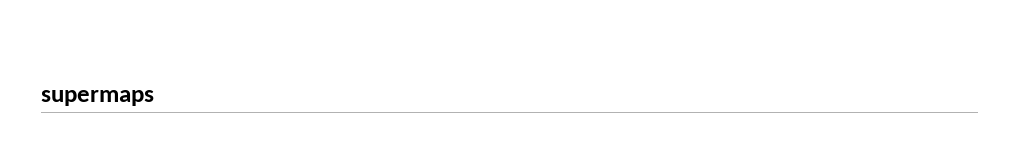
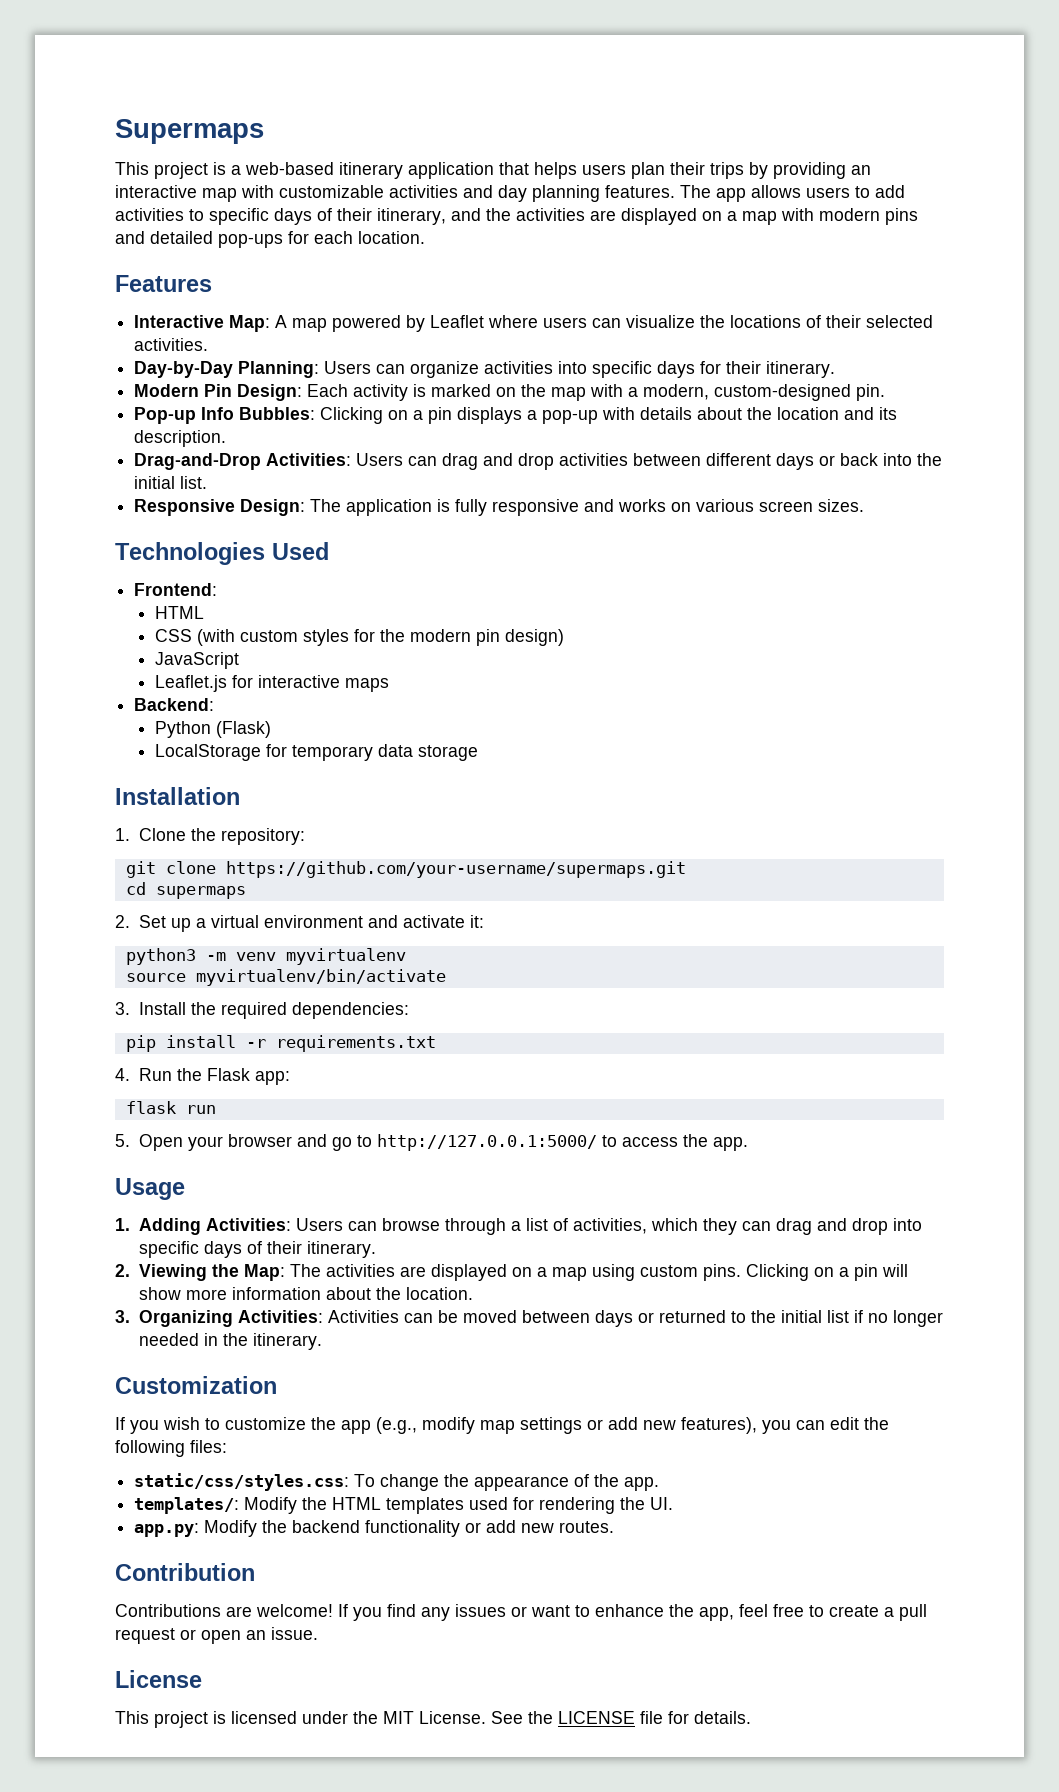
[41,90,154,106] supermaps -> [115,119,264,144] [115,162,871,179] [115,185,905,202] [115,208,918,225] [115,231,425,248] [115,275,212,292] [134,315,934,332] [134,338,209,351] [134,361,836,378] [134,384,886,401] [134,407,898,424] [134,430,227,447] [134,453,943,470] [134,476,208,489] [134,499,865,516] [115,542,329,565] [134,583,218,596] [154,606,204,619] [154,629,564,646] [154,652,239,669] [154,675,389,692] [134,698,215,711] [154,721,271,738] [154,744,478,761] [115,787,240,805] [115,828,305,845] [125,861,686,878] [125,882,246,899] [115,915,484,932] [125,948,406,965] [125,969,446,986] [115,1002,409,1019] [125,1035,436,1052] [115,1068,290,1085] [125,1101,216,1114] [115,1134,748,1151] [115,1178,185,1200] [115,1218,922,1235] [138,1241,376,1258] [115,1264,908,1281] [138,1287,473,1300] [115,1310,943,1327] [138,1333,322,1350] [115,1376,277,1394] [115,1417,889,1434] [115,1440,227,1457] [134,1473,660,1491] [134,1497,674,1514] [134,1520,615,1537] [115,1563,255,1581] [115,1604,927,1621] [115,1627,318,1644] [115,1670,202,1688] [115,1711,751,1728] Supermaps // This project is a web-based itinerary application that helps users plan their trips by providing an interactive map with customizable activities and day planning features. The app allows users to add activities to specific days of their itinerary, and the activities are displayed on a map with modern pins and detailed pop-ups for each location. // Features // Interactive Map: A map powered by Leaflet where users can visualize the locations of their selected activities. // Day-by-Day Planning: Users can organize activities into specific days for their itinerary. // Modern Pin Design: Each activity is marked on the map with a modern, custom-designed pin. // Pop-up Info Bubbles: Clicking on a pin displays a pop-up with details about the location and its description. // Drag-and-Drop Activities: Users can drag and drop activities between different days or back into the initial list. // Responsive Design: The application is fully responsive and works on various screen sizes. // Technologies Used // Frontend: // HTML // CSS (with custom styles for the modern pin design) // JavaScript // Leaflet.js for interactive maps // Backend: // Python (Flask) // LocalStorage for temporary data storage // Installation // 1. Clone the repository: // git clone https://github.com/your-username/supermaps.git // cd supermaps // 2. Set up a virtual environment and activate it: // python3 -m venv myvirtualenv // source myvirtualenv/bin/activate // 3. Install the required dependencies: // pip install -r requirements.txt // 4. Run the Flask app: // flask run // 5. Open your browser and go to http://127.0.0.1:5000/ to access the app. // Usage // 1. Adding Activities: Users can browse through a list of activities, which they can drag and drop into specific days of their itinerary. // 2. Viewing the Map: The activities are displayed on a map using custom pins. Clicking on a pin will show more information about the location. // 3. Organizing Activities: Activities can be moved between days or returned to the initial list if no longer needed in the itinerary. // Customization // If you wish to customize the app (e.g., modify map settings or add new features), you can edit the following files: // static/css/styles.css: To change the appearance of the app. // templates/: Modify the HTML templates used for rendering the UI. // app.py: Modify the backend functionality or add new routes. // Contribution // Contributions are welcome! If you find any issues or want to enhance the app, feel free to create a pull request or open an issue. // License // This project is licensed under the MIT License. See the LICENSE file for details.

